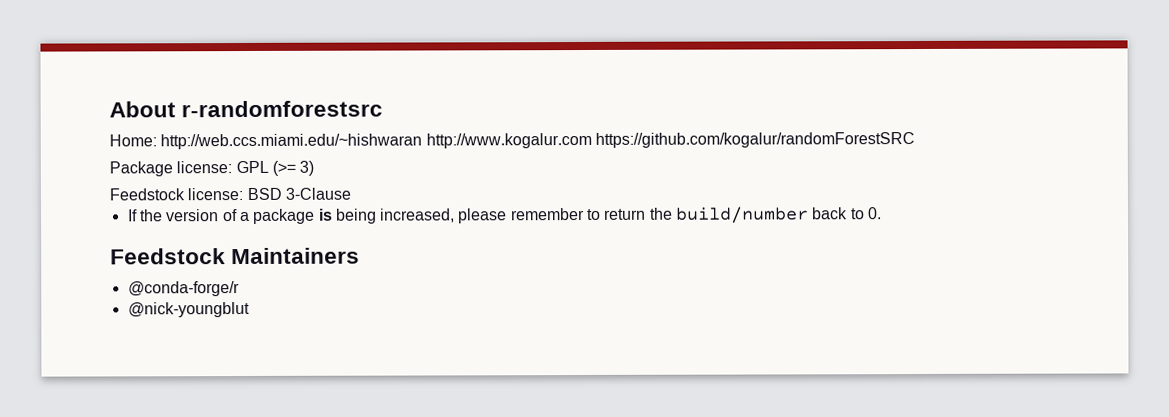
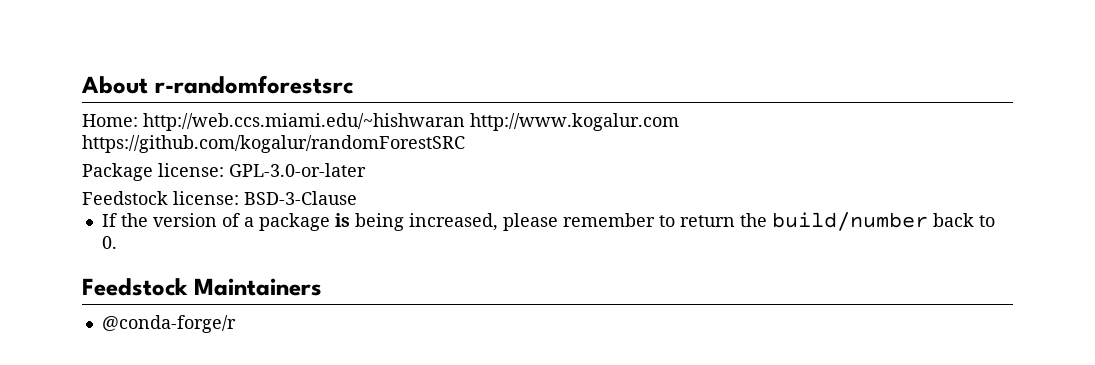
[235,160,315,176] GPL (>= 3) -> [229,163,366,177] GPL-3.0-or-later
[246,187,351,201] BSD 3-Clause -> [244,191,357,205] BSD-3-Clause
[127,301,250,318] // @nick-youngblut -> (236, 324) none

